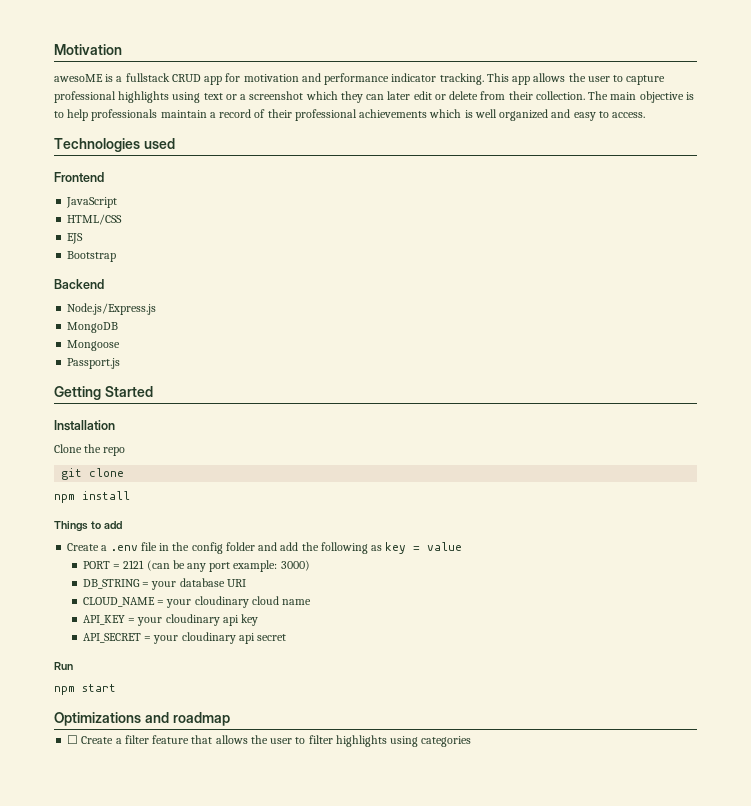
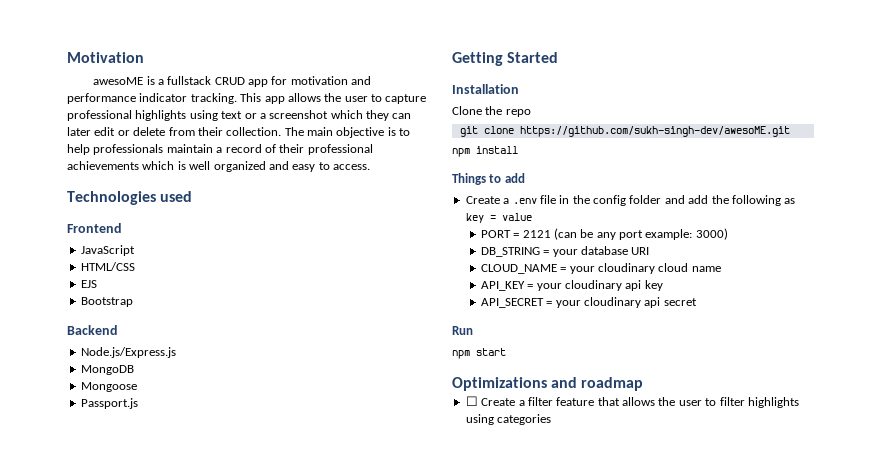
(125, 472) none -> [519,126,790,137] https://github.com/sukh-singh-dev/awesoME.git

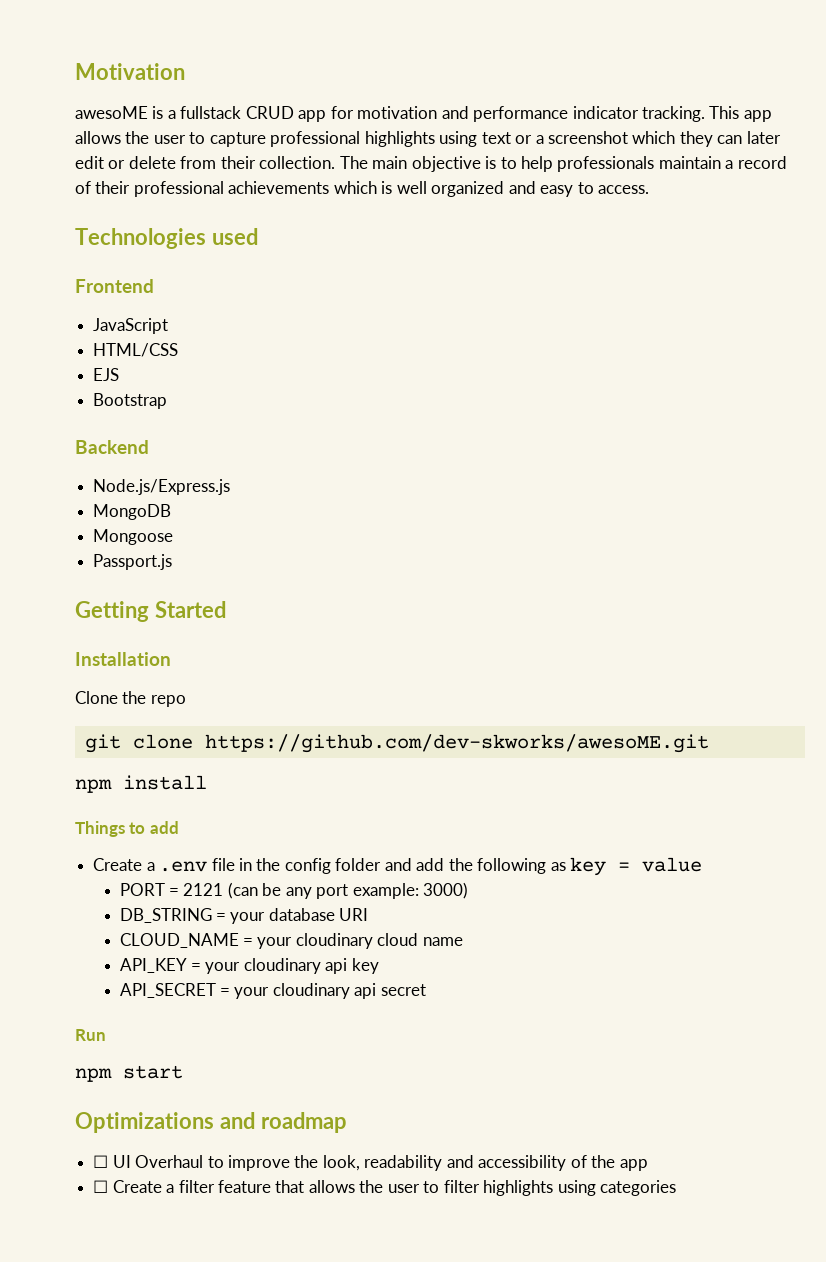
[519,126,790,137] https://github.com/sukh-singh-dev/awesoME.git -> [204,734,709,753] https://github.com/dev-skworks/awesoME.git
(644, 384) none -> [93,1155,648,1171] // ☐ UI Overhaul to improve the look, readability and accessibility of the app

